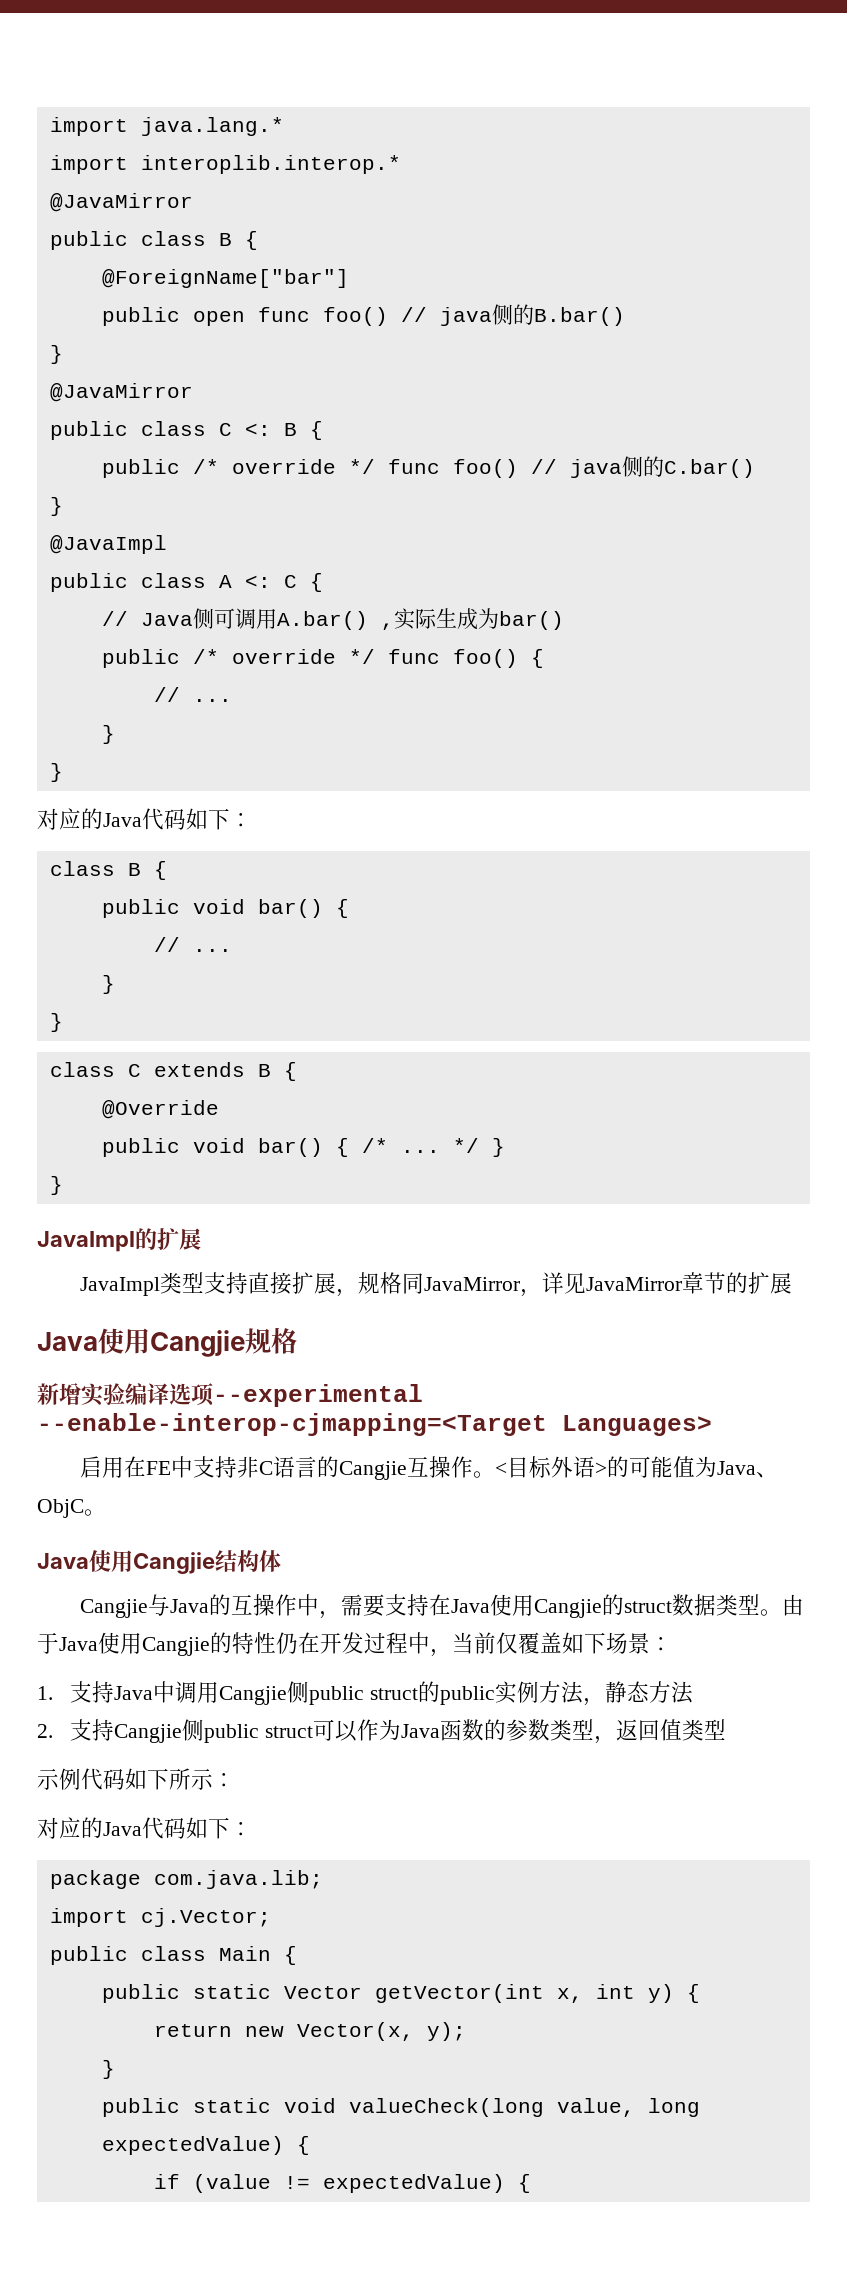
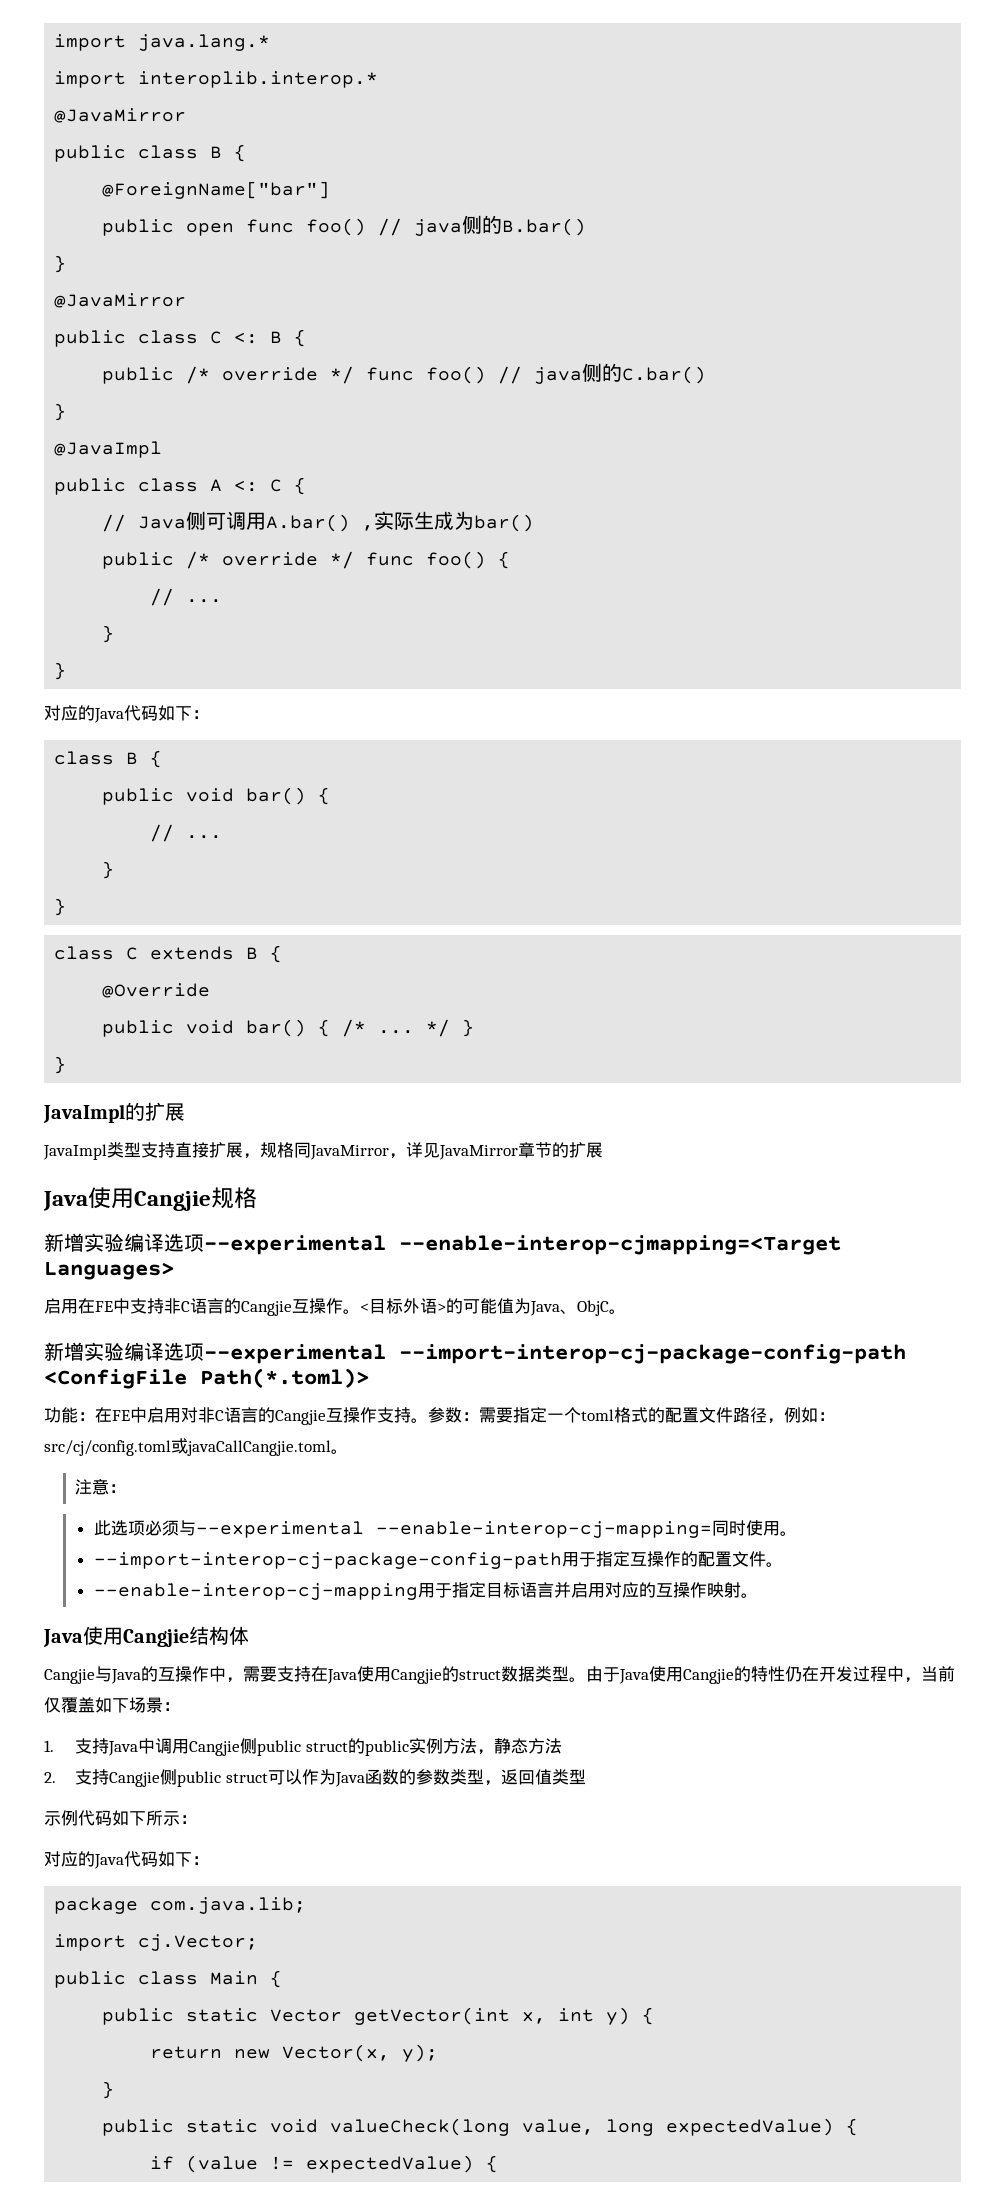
(106, 1512) none -> [44,1342,906,1364] [44,1368,369,1389] [44,1407,835,1425] [44,1438,348,1456] [75,1479,127,1495] [93,1520,797,1538] [93,1551,783,1569] [93,1582,758,1600] // 新增实验编译选项--experimental --import-interop-cj-package-config-path <ConfigFile Path(*.toml)> // 功能：在FE中启用对非C语言的Cangjie互操作支持。参数：需要指定一个toml格式的配置文件路径，例如：src/cj/config.toml或javaCallCangjie.toml。 // 注意： // 此选项必须与--experimental --enable-interop-cj-mapping=同时使用。 // --import-interop-cj-package-config-path用于指定互操作的配置文件。 // --enable-interop-cj-mapping用于指定目标语言并启用对应的互操作映射。

